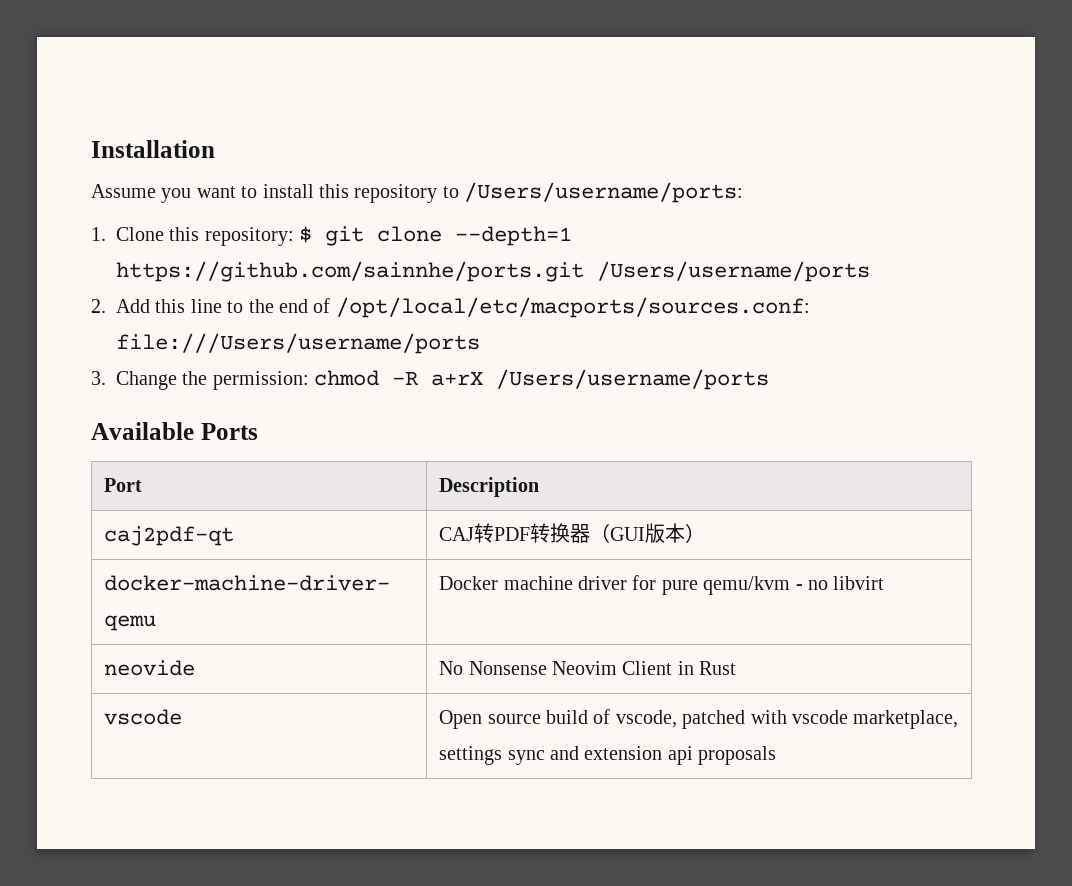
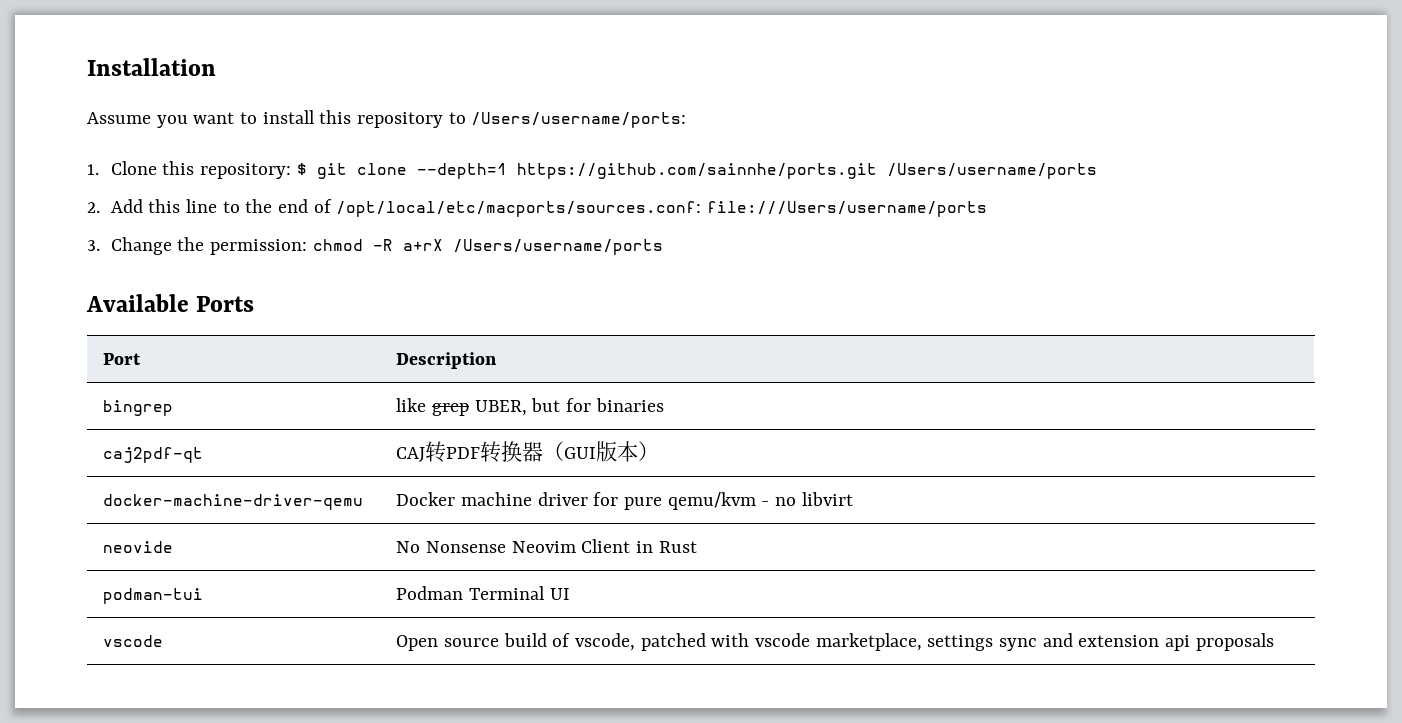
(540, 487) none -> [103,400,174,416] [396,398,664,416] // bingrep | like grep UBER, but for binaries
(737, 668) none -> [103,588,204,604] [396,586,570,600] // podman-tui | Podman Terminal UI

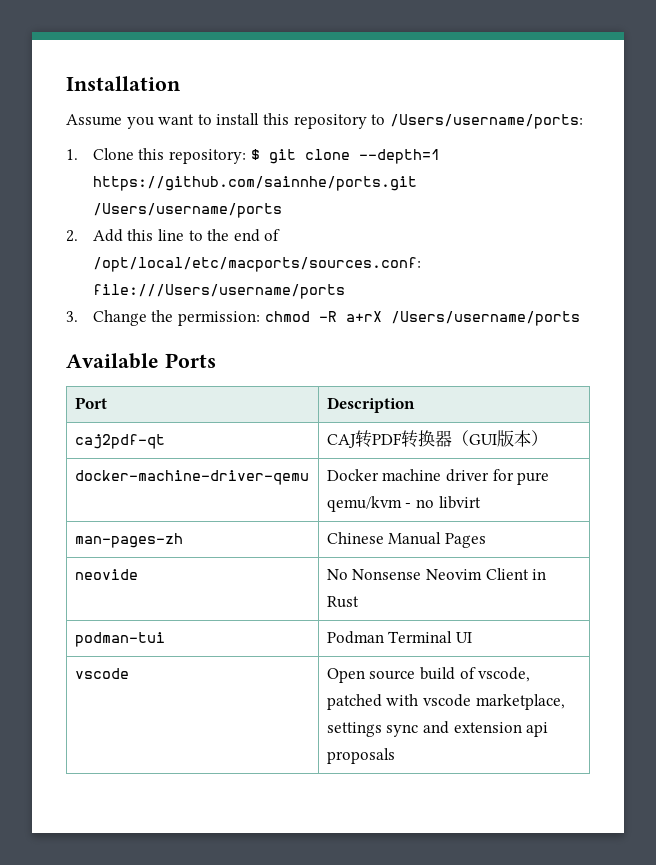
[103,400,174,416] [396,398,664,416] // bingrep | like grep UBER, but for binaries -> (415, 405) none
(853, 499) none -> [74,533,183,548] [326,532,486,548] // man-pages-zh | Chinese Manual Pages

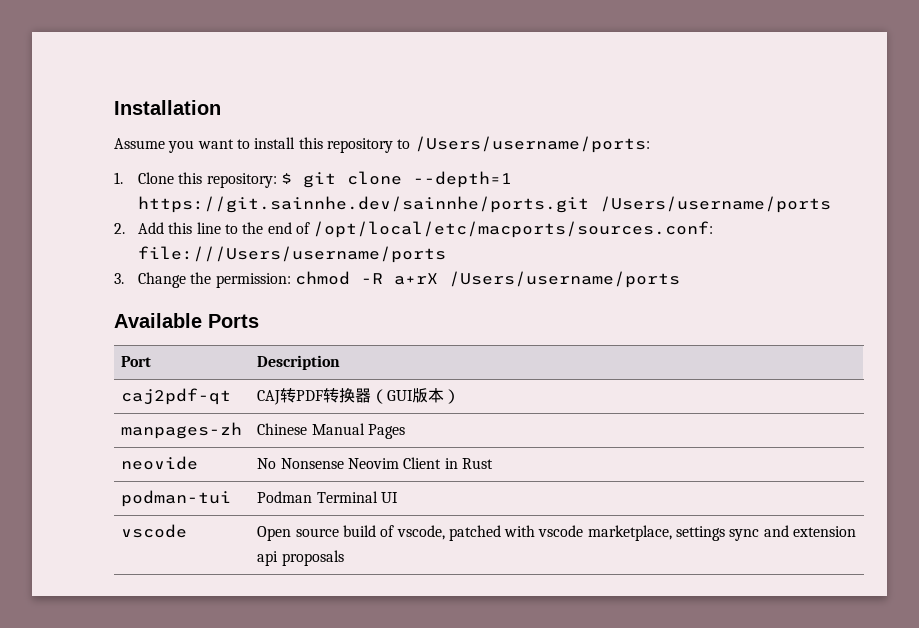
[92,176,417,191] https://github.com/sainnhe/ports.git -> [137,196,589,213] https://git.sainnhe.dev/sainnhe/ports.git
[74,470,309,485] [326,469,550,485] [326,496,481,512] [74,533,183,548] docker-machine-driver-qemu | Docker machine driver for pure qemu/kvm - no libvirt // man-pages-zh -> [121,422,243,439] manpages-zh

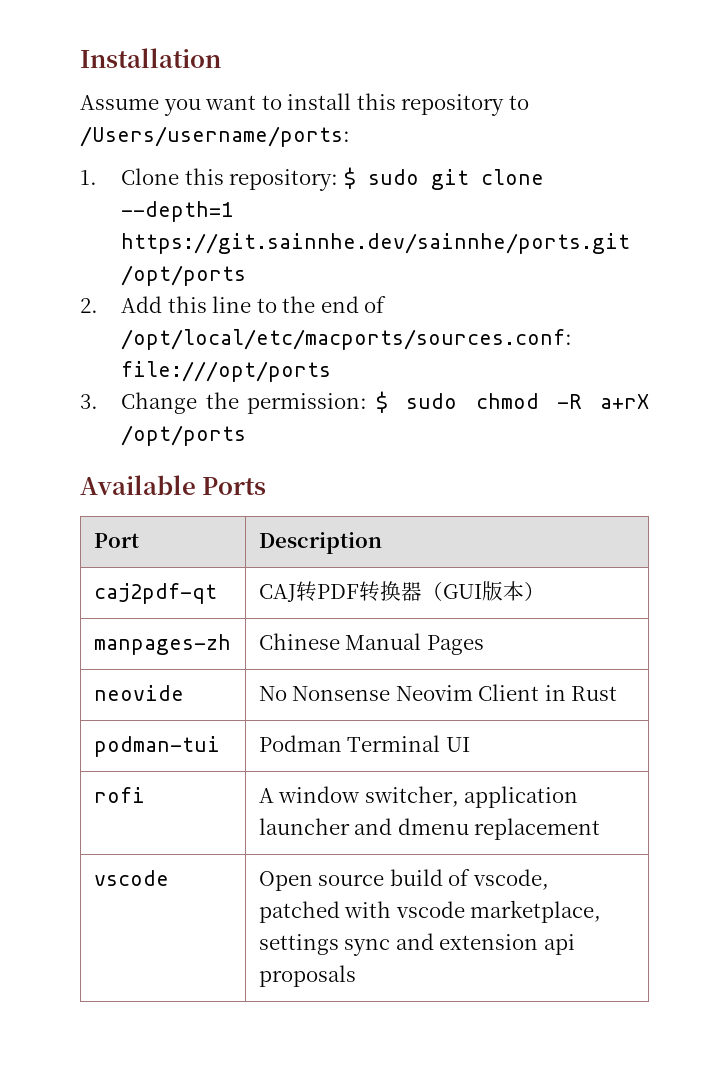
(292, 178) none -> [367,169,419,185] sudo
[599,196,831,213] /Users/username/ports -> [120,265,246,286] /opt/ports
[137,246,446,263] file:///Users/username/ports -> [120,361,331,382] file:///opt/ports
(291, 280) none -> [375,391,458,413] $ sudo
[448,271,680,288] /Users/username/ports -> [120,425,246,446] /opt/ports
(398, 497) none -> [93,787,145,803] [258,786,579,808] [258,818,601,840] // rofi | A window switcher, application launcher and dmenu replacement

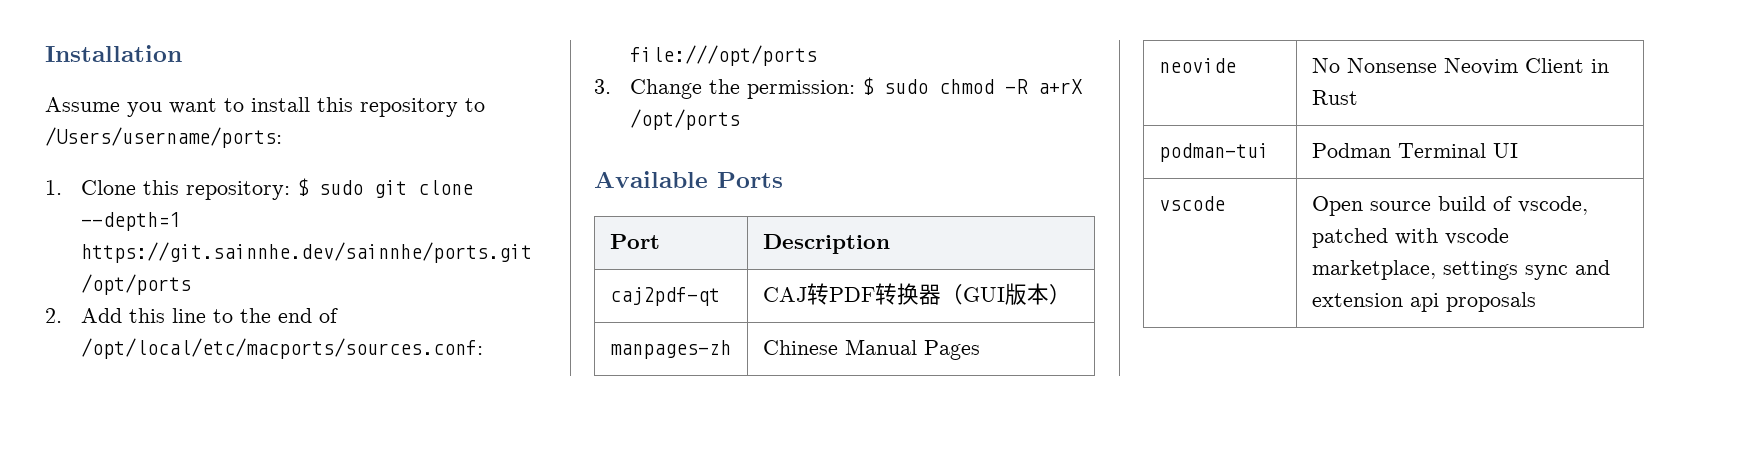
[93,787,145,803] [258,786,579,808] [258,818,601,840] // rofi | A window switcher, application launcher and dmenu replacement -> (1518, 150) none

